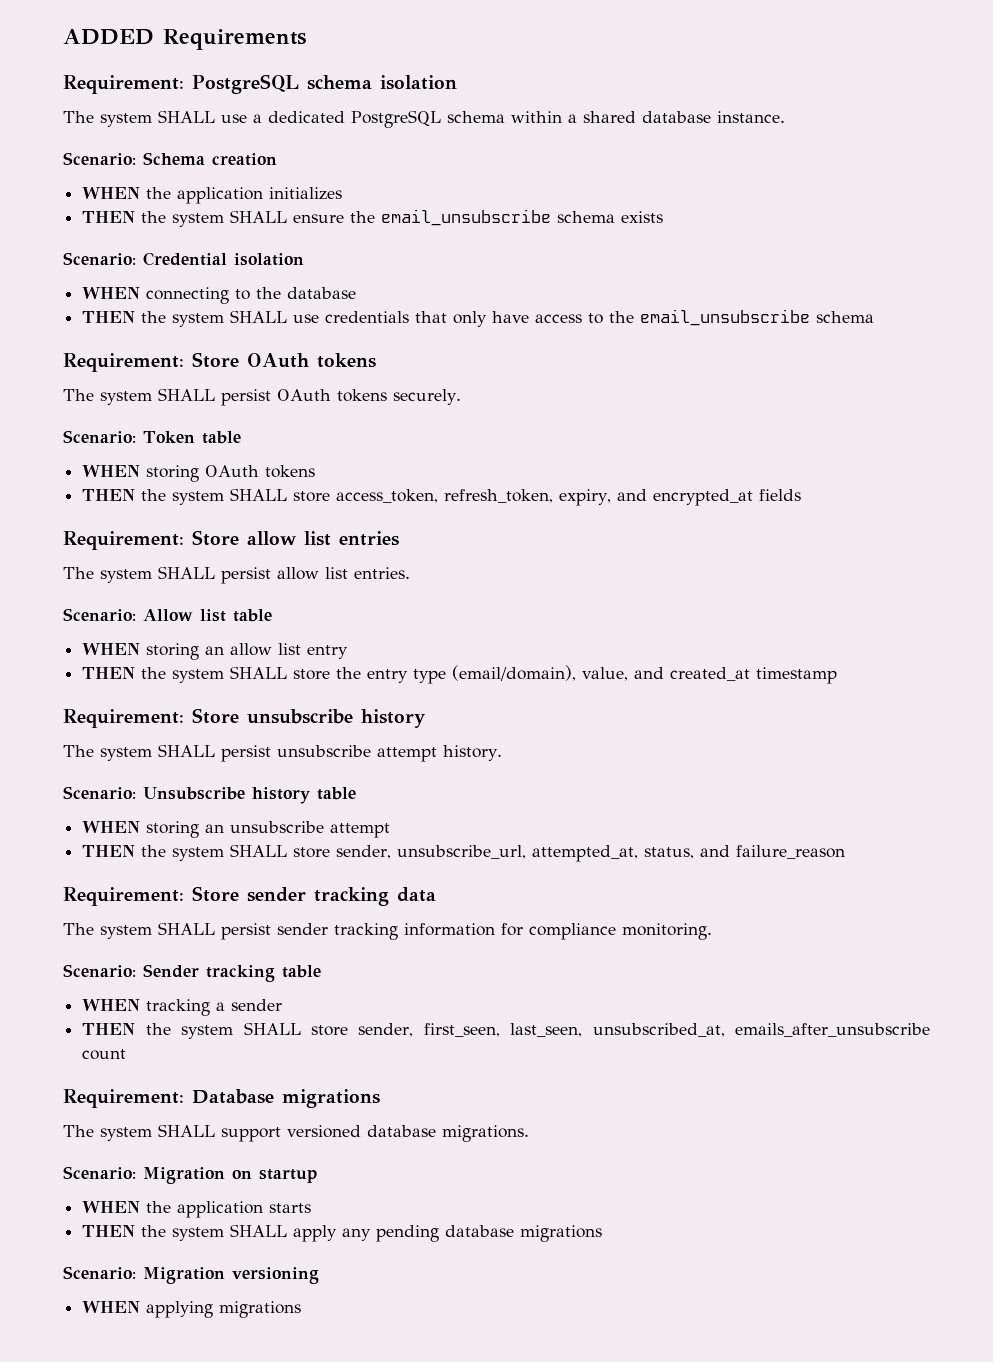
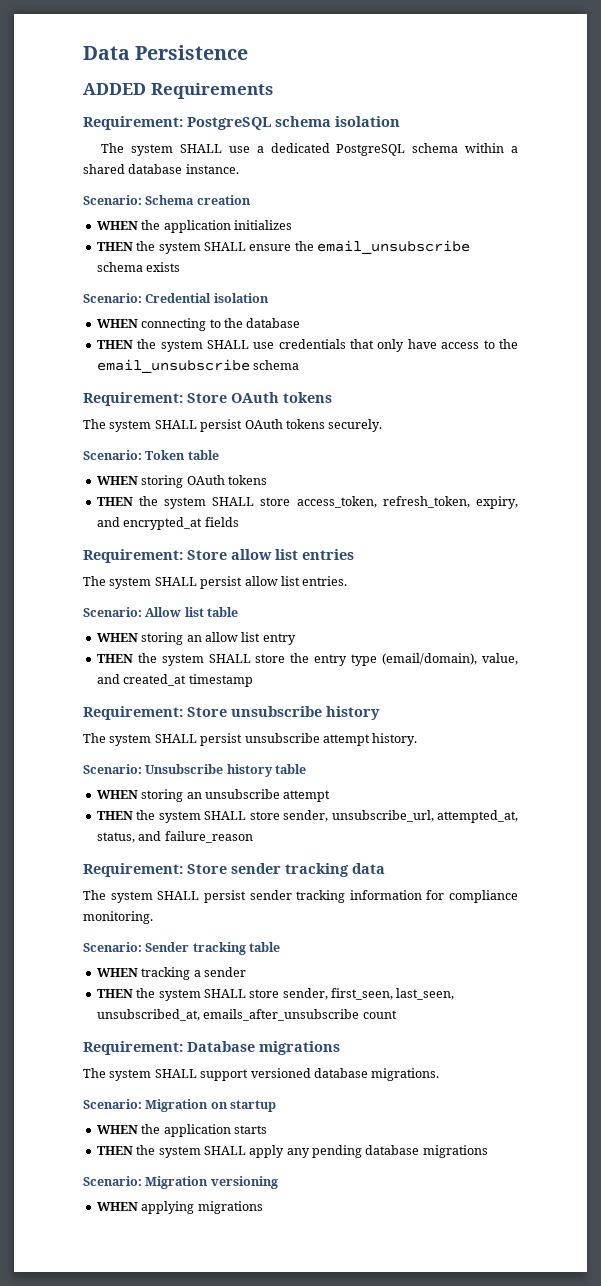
(63, 37) none -> [83,45,249,60] Data Persistence //

